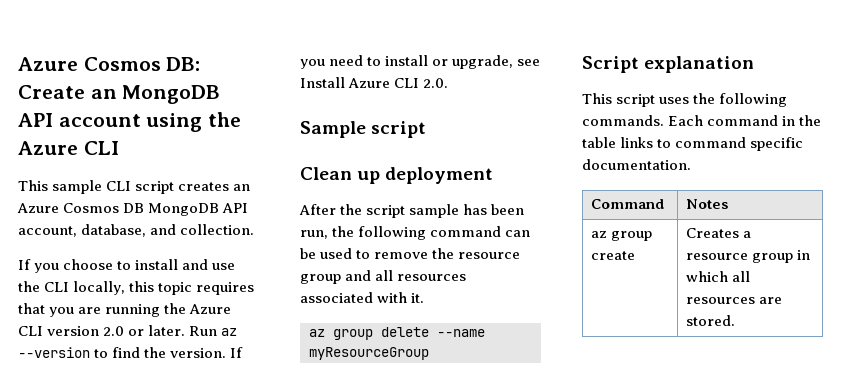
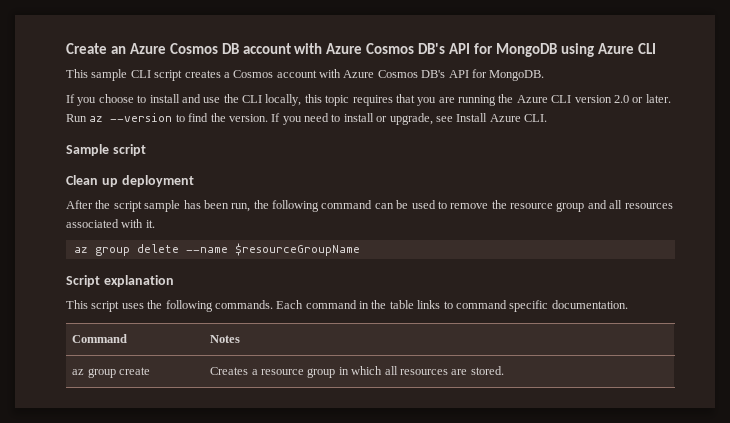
[18,57,201,71] [18,85,220,104] [18,112,242,132] Azure Cosmos DB: Create an MongoDB API account using the -> [66,43,594,57] Create an Azure Cosmos DB account with Azure Cosmos DB's API for MongoDB using
[233,184,251,191] [17,203,249,216] [18,224,255,237] an Azure Cosmos DB MongoDB API account, database, and collection. -> [223,69,545,81] a Cosmos account with Azure Cosmos DB's API for MongoDB.
[394,78,449,88] CLI 2.0. -> [524,114,547,122] CLI.
[309,347,429,360] myResourceGroup -> [234,243,360,256] $resourceGroupName

